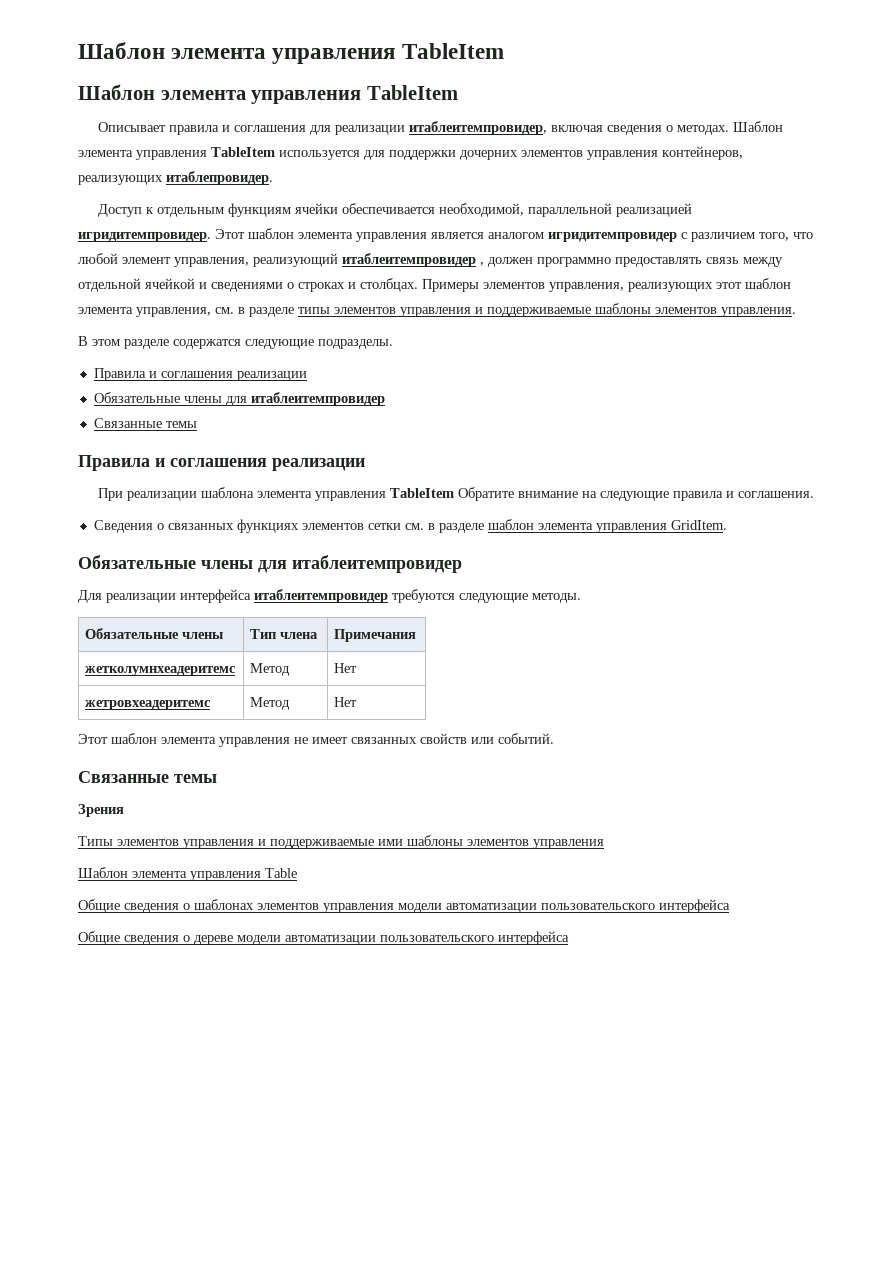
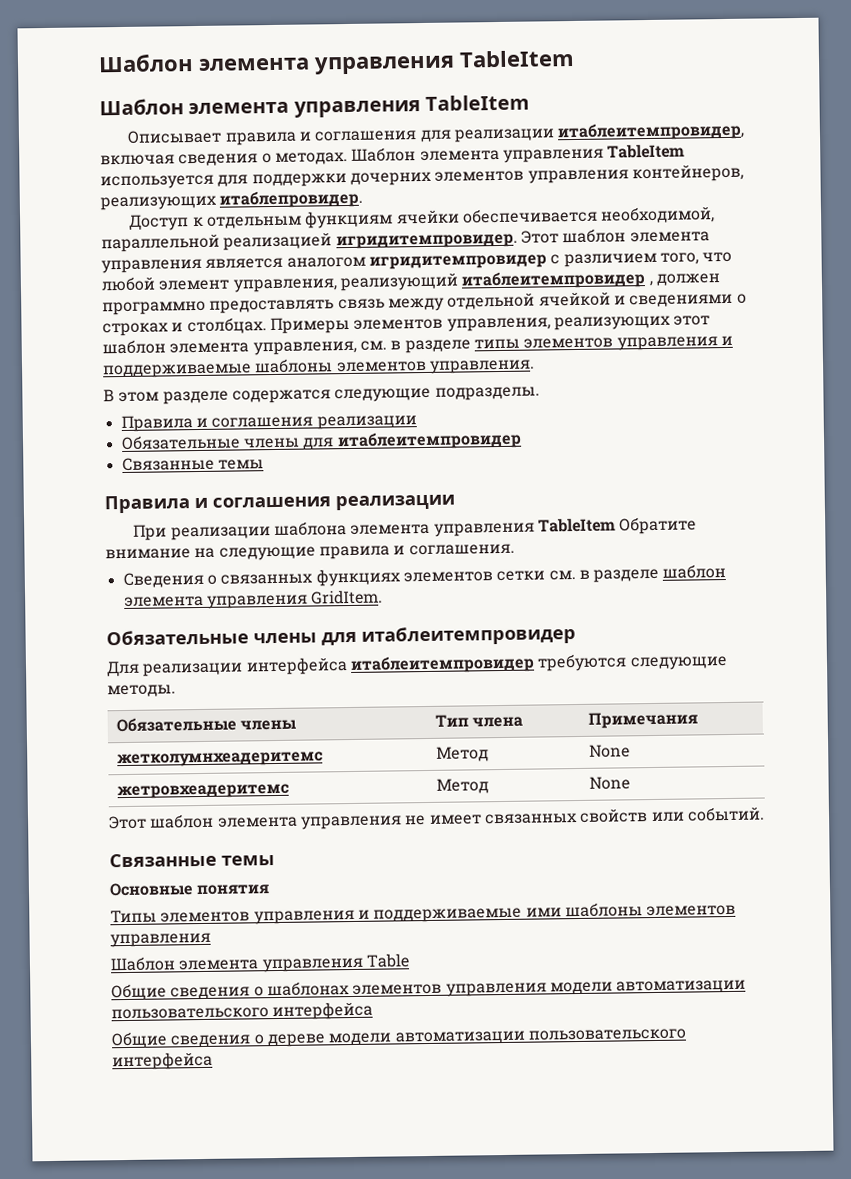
[334,663,358,673] | Нет -> [589,744,631,758] | None
[334,697,358,707] | Нет -> [589,776,631,790] | None
[78,804,124,817] Зрения -> [109,882,271,897] Основные понятия

